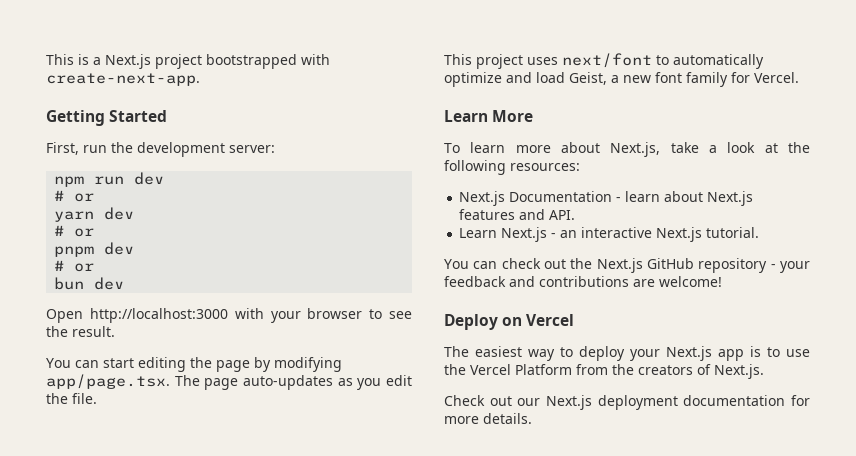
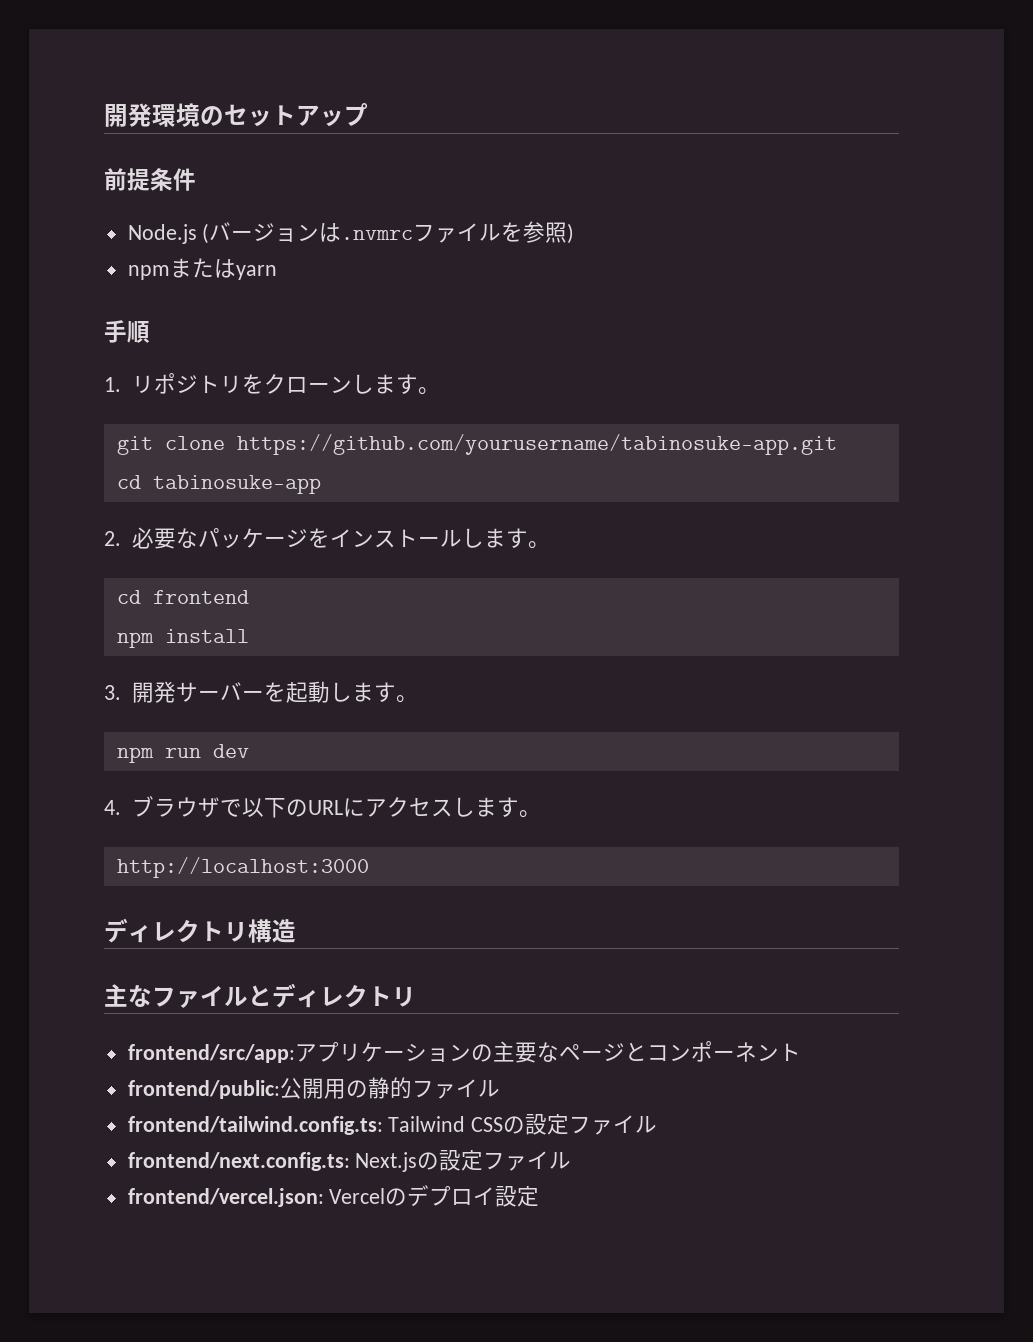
[46,54,330,69] [46,73,200,86] [46,110,168,126] [46,142,275,157] [54,172,165,187] [54,190,95,202] [54,207,135,222] [54,225,95,237] [54,242,135,257] [54,260,95,272] [54,277,125,290] [46,308,412,323] [46,326,115,337] [46,357,342,372] [46,374,413,390] [46,393,97,404] [444,53,764,69] [444,72,799,87] [444,110,534,122] [444,142,810,157] [444,160,580,175] [459,191,754,206] [459,209,576,220] [459,227,760,242] [444,258,810,273] [444,276,722,287] [444,314,575,330] [444,346,810,361] [444,364,764,379] [444,395,810,410] [444,413,532,424] This is a Next.js project bootstrapped with create-next-app. // Getting Started // First, run the development server: // npm run dev // # or // yarn dev // # or // pnpm dev // # or // bun dev // Open http://localhost:3000 with your browser to see the result. // You can start editing the page by modifying app/page.tsx. The page auto-updates as you edit the file. // This project uses next/font to automatically optimize and load Geist, a new font family for Vercel. // Learn More // To learn more about Next.js, take a look at the following resources: // Next.js Documentation - learn about Next.js features and API. // Learn Next.js - an interactive Next.js tutorial. // You can check out the Next.js GitHub repository - your feedback and contributions are welcome! // Deploy on Vercel // The easiest way to deploy your Next.js app is to use the Vercel Platform from the creators of Next.js. // Check out our Next.js deployment documentation for more details. -> [104,103,368,127] [104,168,196,191] [127,221,575,244] [127,258,277,280] [104,320,150,343] [104,373,440,395] [116,434,837,455] [116,475,321,494] [104,527,550,549] [116,590,249,604] [116,629,249,648] [104,681,418,703] [116,744,249,763] [104,796,541,818] [116,857,369,878] [104,918,296,943] [104,983,416,1008] [127,1041,801,1063] [127,1077,500,1099] [127,1114,658,1135] [127,1150,572,1172] [127,1185,540,1207] 開発環境のセットアップ // 前提条件 // Node.js (バージョンは.nvmrcファイルを参照) // npmまたはyarn // 手順 // 1.リポジトリをクローンします。 // git clone https://github.com/yourusername/tabinosuke-app.git // cd tabinosuke-app // 2.必要なパッケージをインストールします。 // cd frontend // npm install // 3.開発サーバーを起動します。 // npm run dev // 4.ブラウザで以下のURLにアクセスします。 // http://localhost:3000 // ディレクトリ構造 // 主なファイルとディレクトリ // frontend/src/app:アプリケーションの主要なページとコンポーネント // frontend/public:公開用の静的ファイル // frontend/tailwind.config.ts: Tailwind CSSの設定ファイル // frontend/next.config.ts: Next.jsの設定ファイル // frontend/vercel.json: Vercelのデプロイ設定

